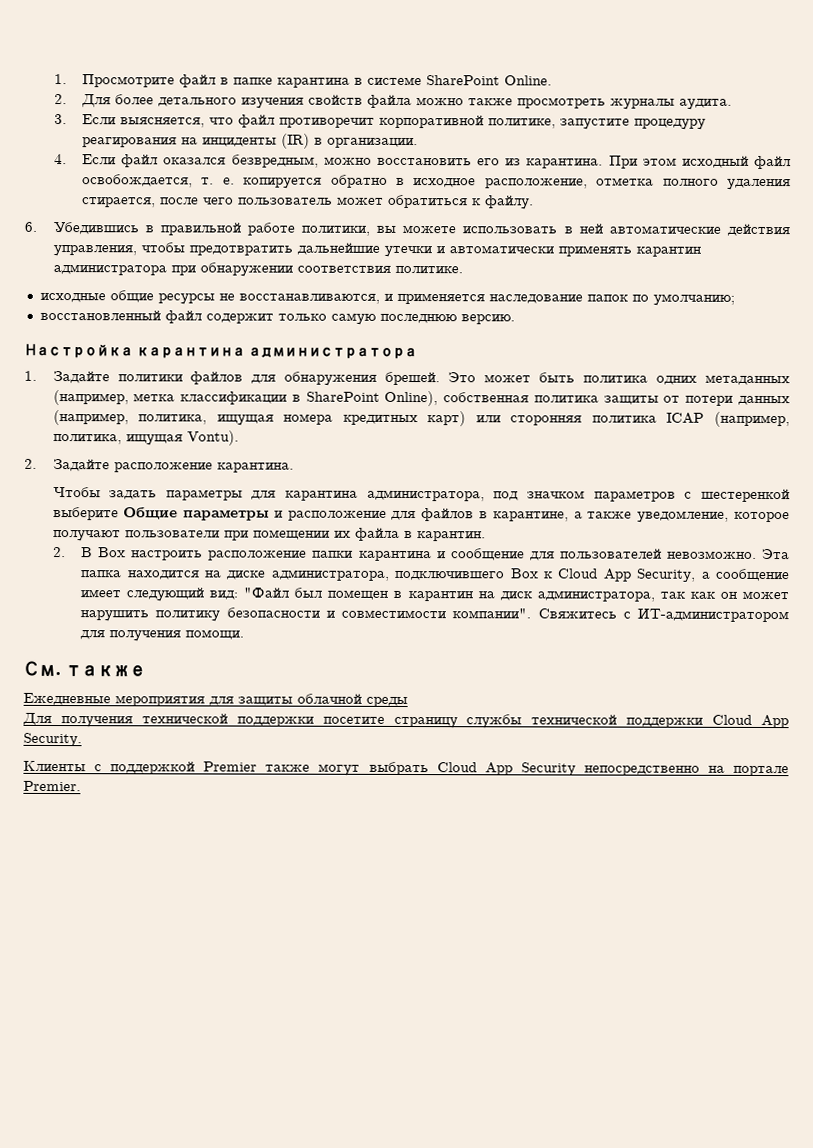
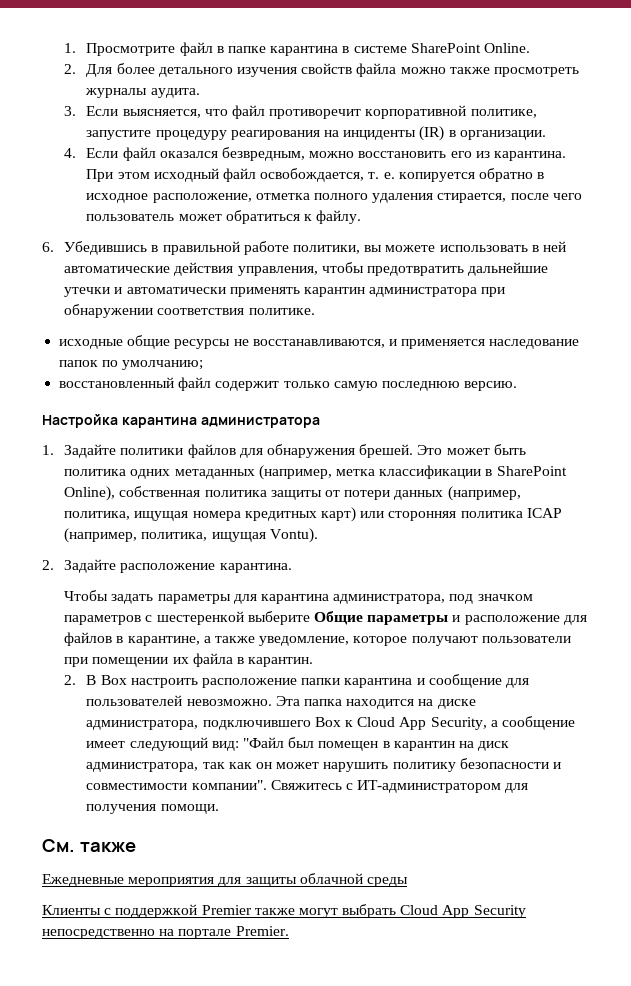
[22,712,789,729] [23,732,82,747] // Для получения технической поддержки посетите страницу службы технической поддержки Cloud App Security. -> (408, 882) none

